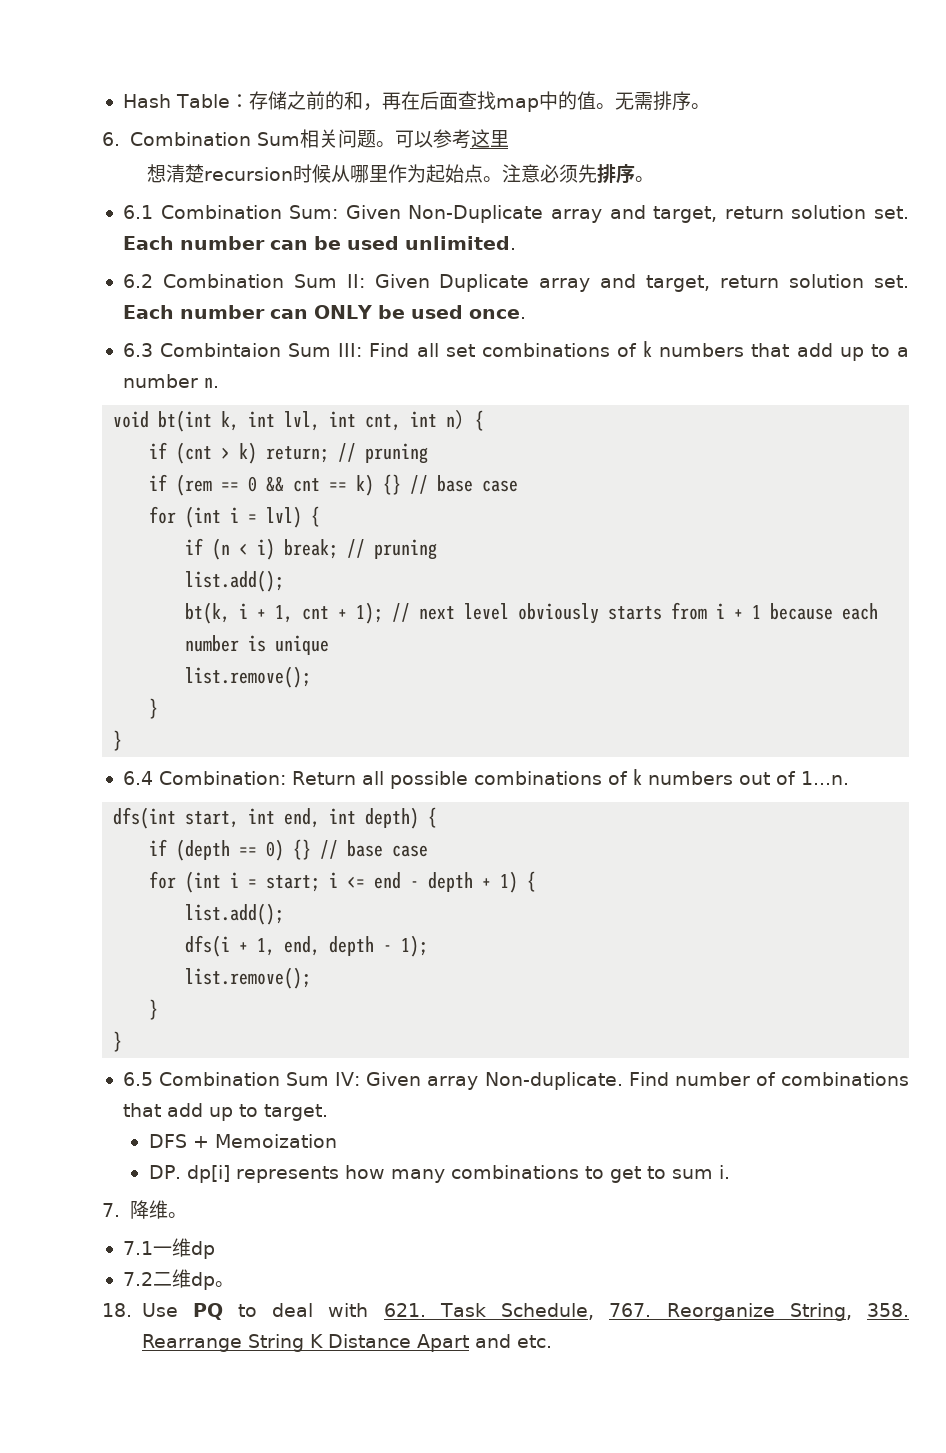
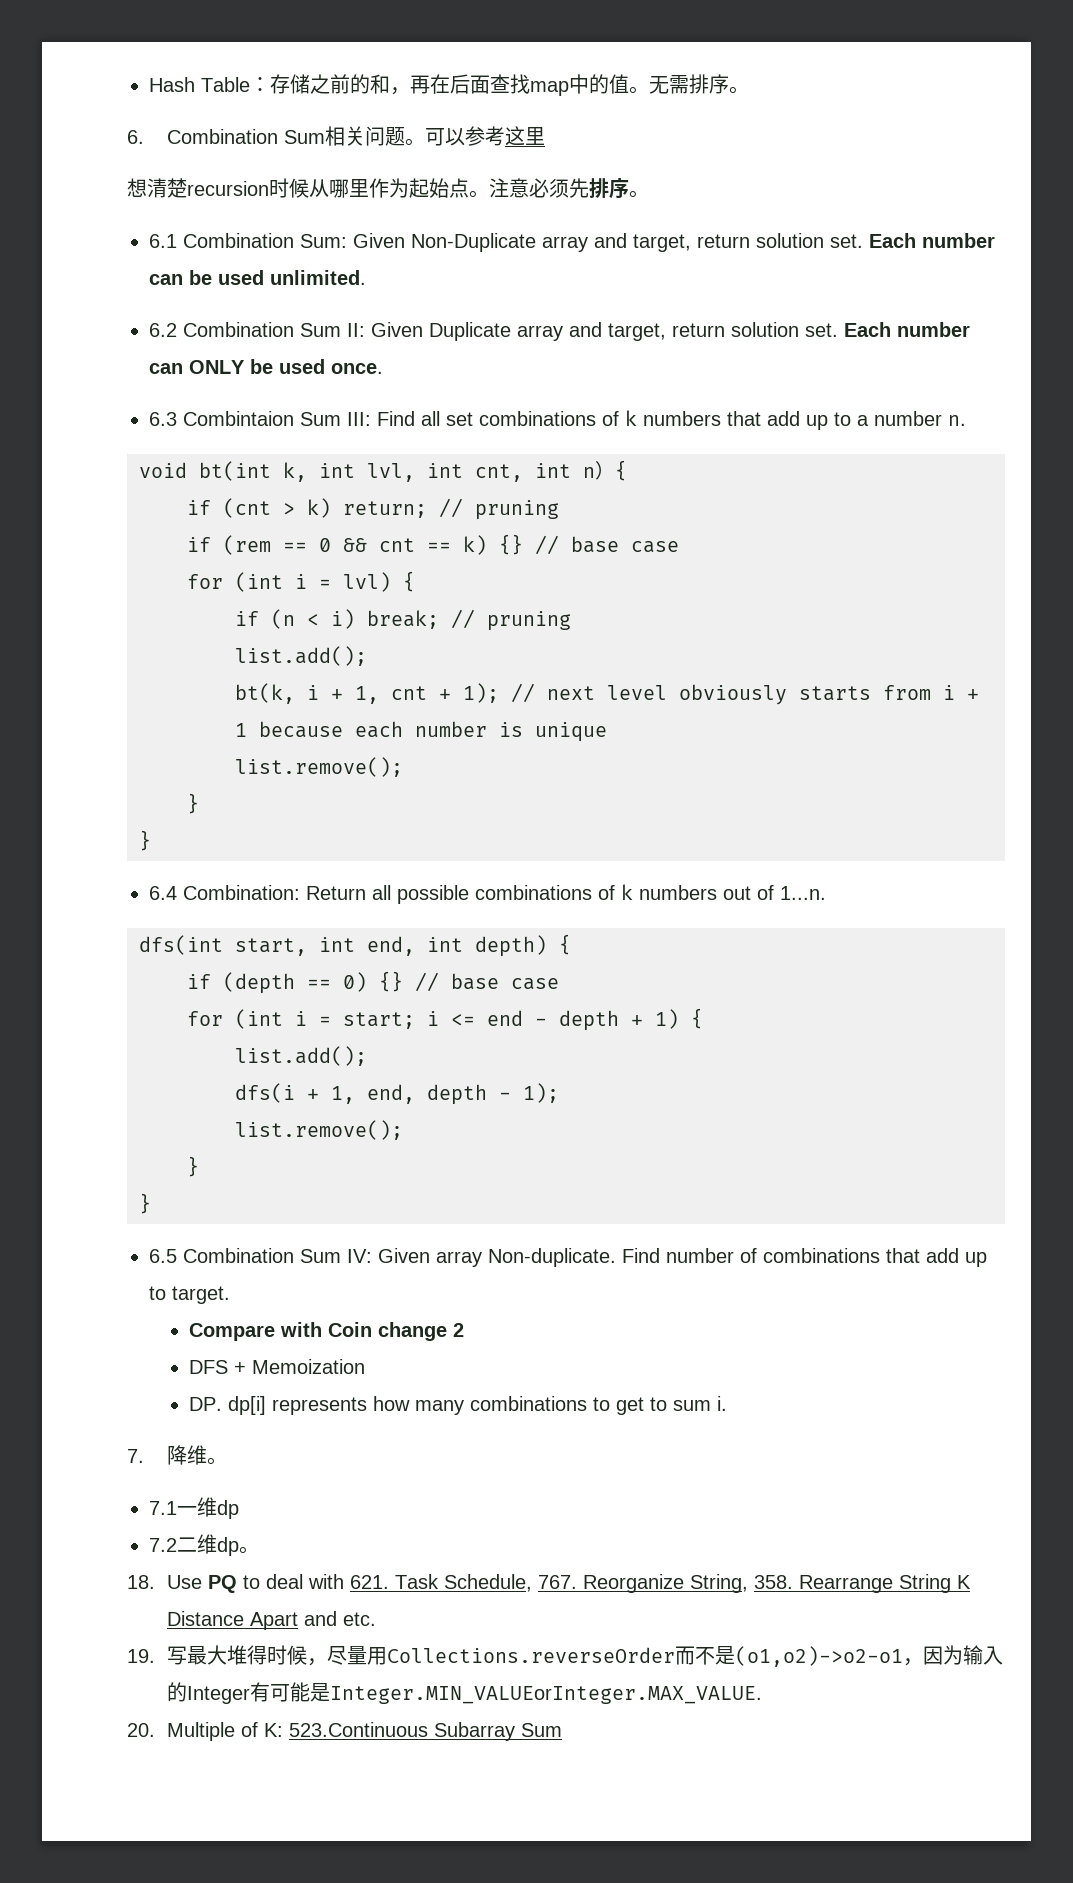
(328, 1112) none -> [188,1322,464,1341] // Compare with Coin change 2
(553, 1341) none -> [127,1645,1003,1667] [166,1682,762,1704] [127,1722,562,1741] // 19.写最大堆得时候，尽量用Collections.reverseOrder而不是(o1,o2)->o2-o1，因为输入的Integer有可能是Integer.MIN_VALUEorInteger.MAX_VALUE. // 20. Multiple of K: 523.Continuous Subarray Sum

